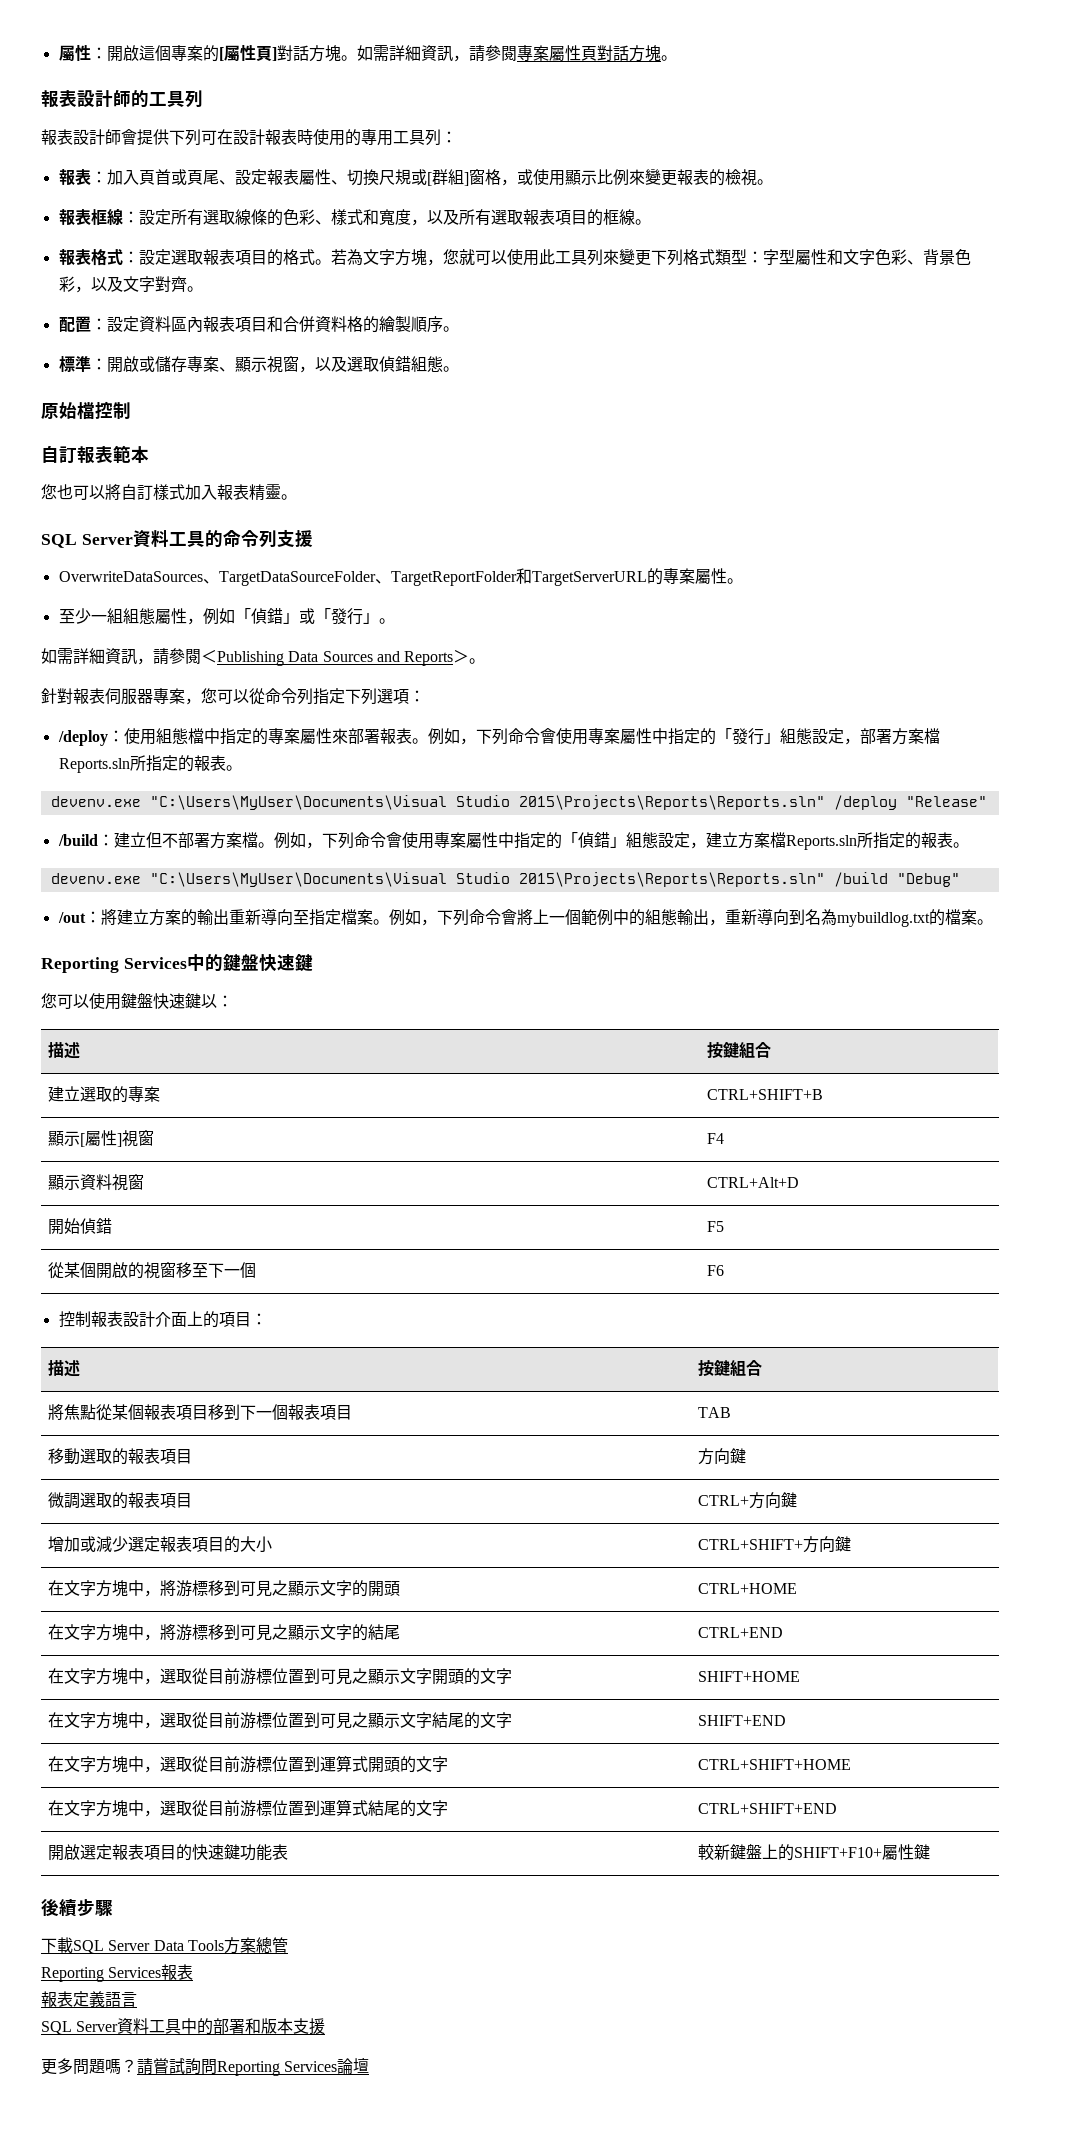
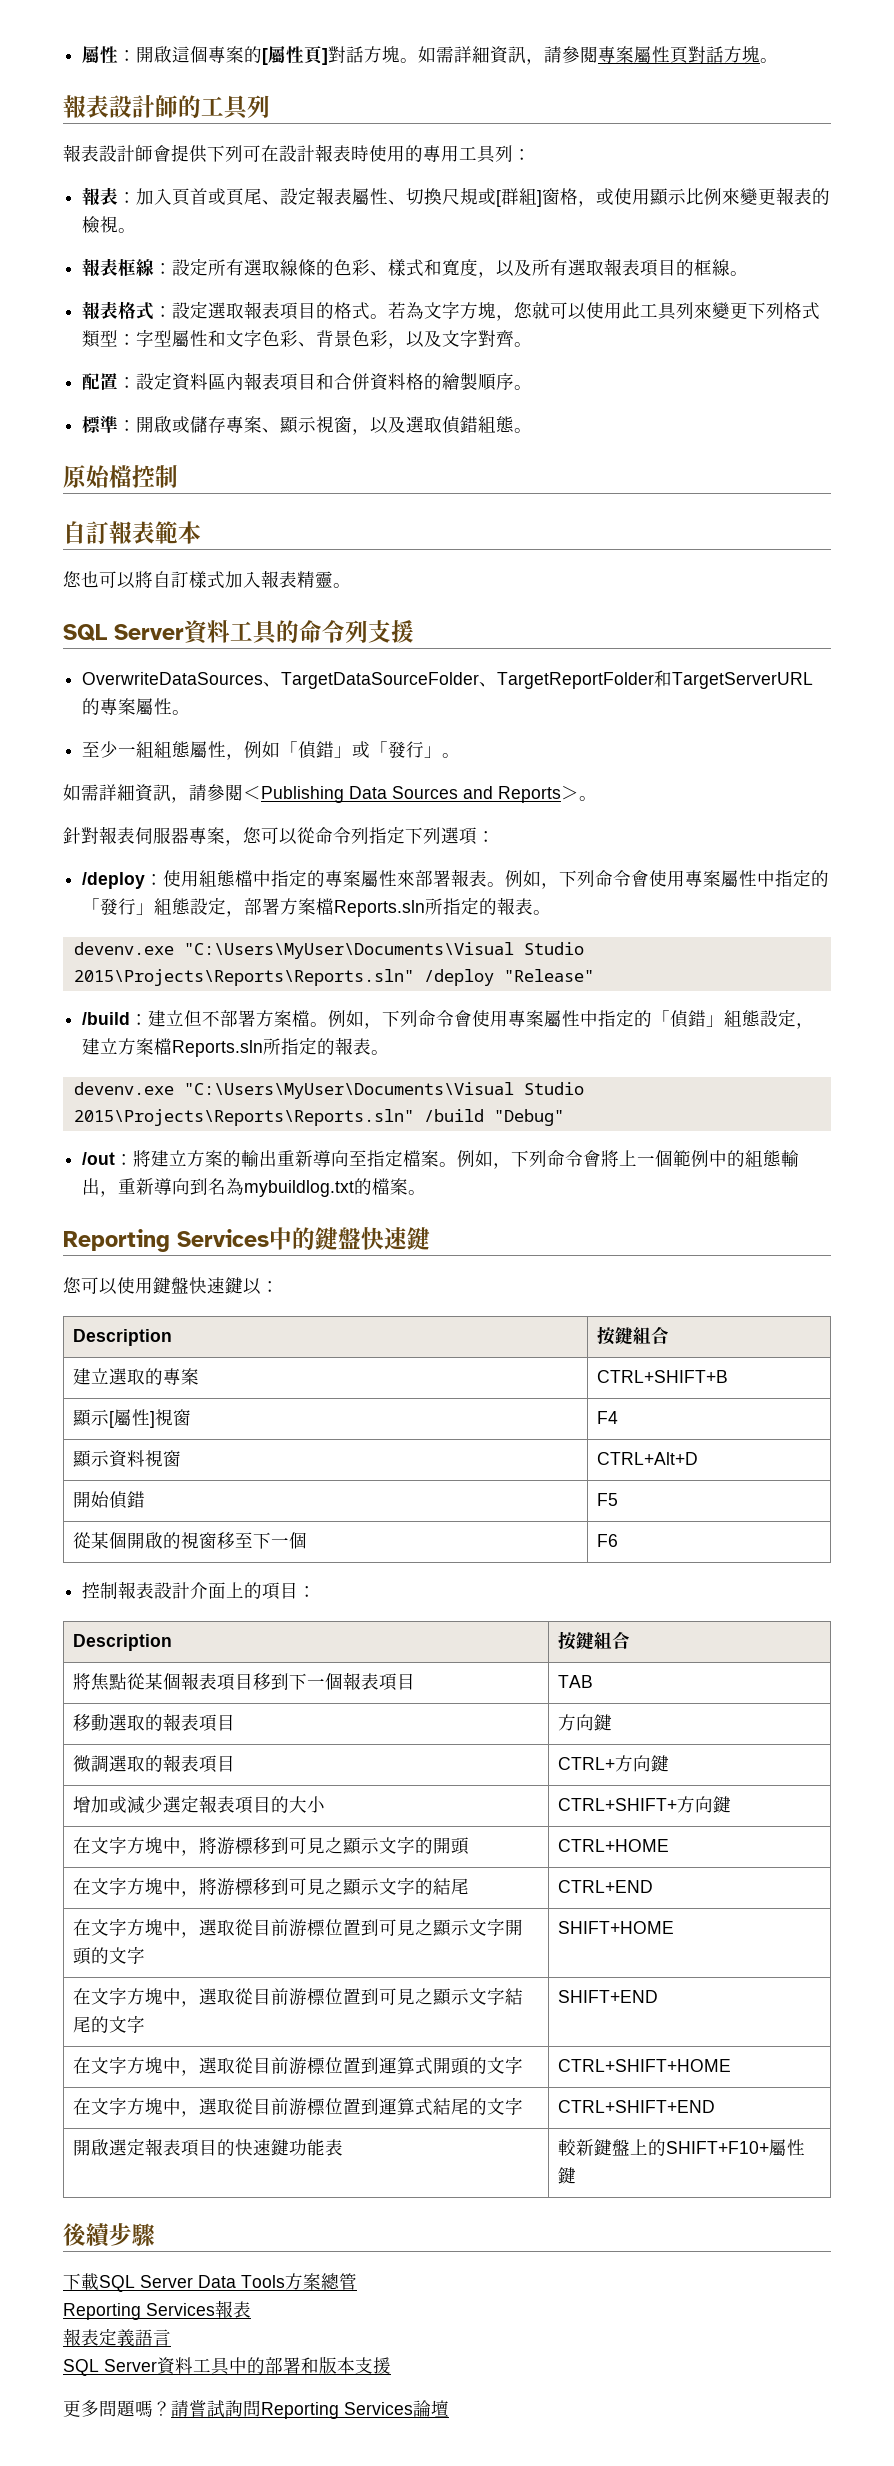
[47,1042,80,1059] 描述 -> [73,1329,173,1346] Description
[47,1360,80,1377] 描述 -> [73,1634,173,1651] Description

